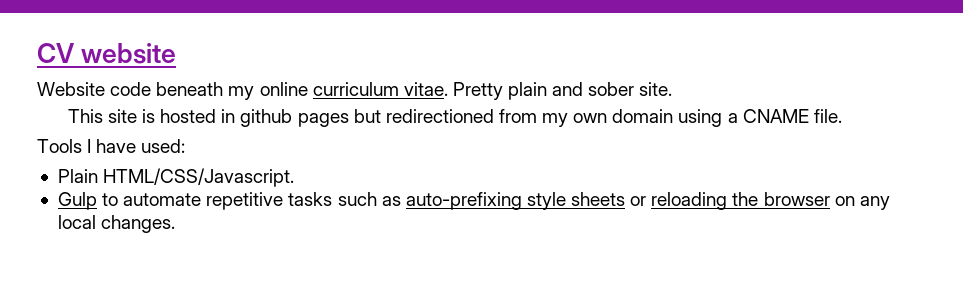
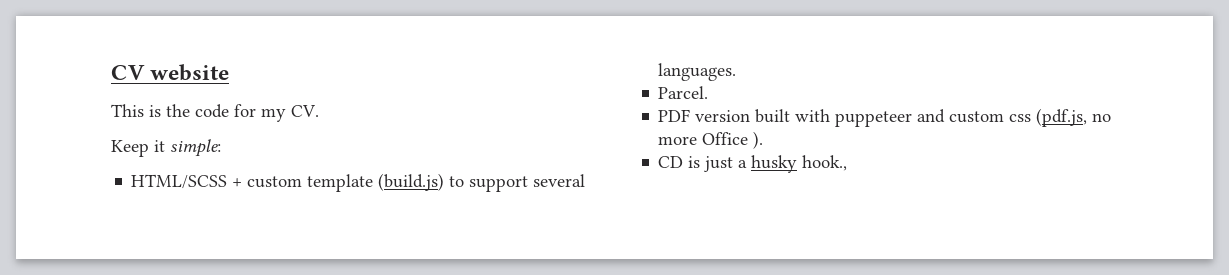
[37,82,673,100] [67,109,842,127] [37,139,186,153] [57,168,295,187] [57,192,890,210] [57,215,176,233] Website code beneath my online curriculum vitae. Pretty plain and sober site. // This site is hosted in github pages but redirectioned from my own domain using a CNAME file. // Tools I have used: // Plain HTML/CSS/Javascript. // Gulp to automate repetitive tasks such as auto-prefixing style sheets or reloading the browser on any local changes. -> [111,104,319,122] [111,139,221,157] [131,173,586,192] [658,63,737,81] [658,86,709,99] [658,108,1112,127] [658,131,764,149] [658,155,848,173] This is the code for my CV. // Keep it simple: // HTML/SCSS + custom template (build.js) to support several languages. // Parcel. // PDF version built with puppeteer and custom css (pdf.js, no more Office ). // CD is just a husky hook.,

